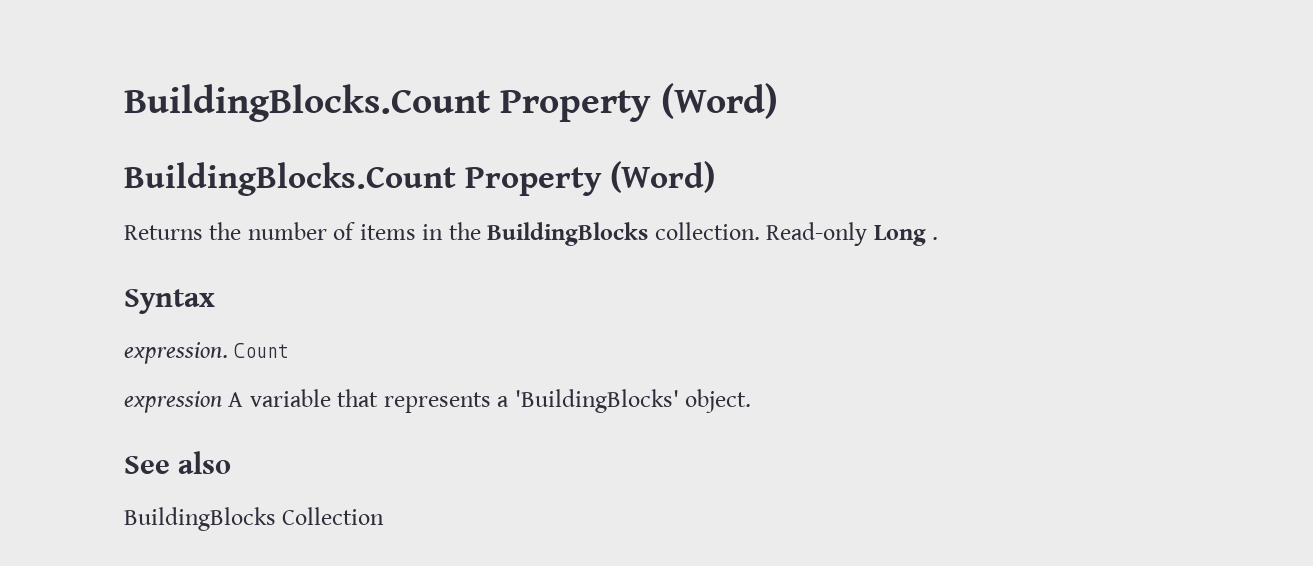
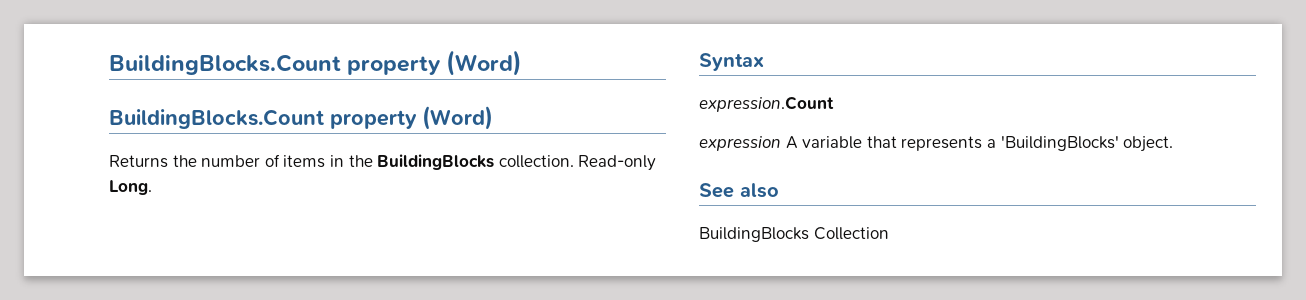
[124,84,652,122] BuildingBlocks.Count Property -> [109,54,442,75] BuildingBlocks.Count property
[465,167,603,196] Property -> [330,110,417,129] property
[873,225,939,246] Long . -> [109,180,152,195] Long.
[124,342,290,364] expression. Count -> [699,96,834,112] expression.Count

